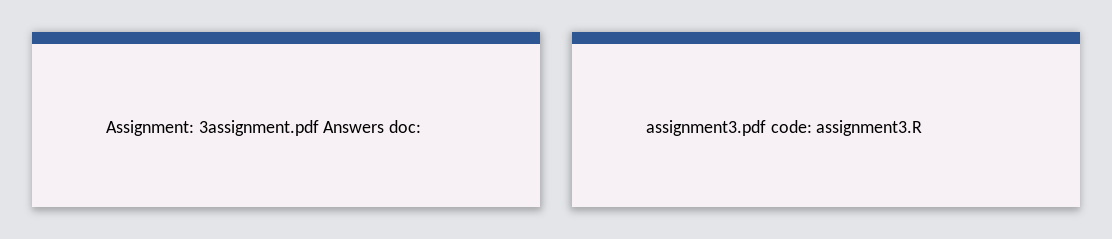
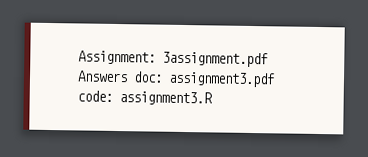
(319, 128) none -> (268, 59) //
(766, 128) none -> (275, 79) //

